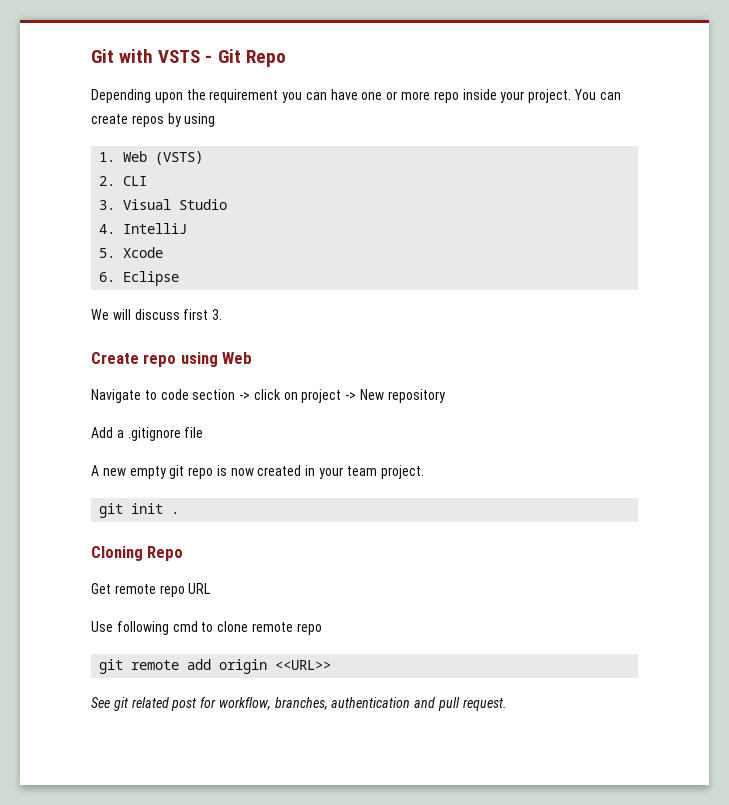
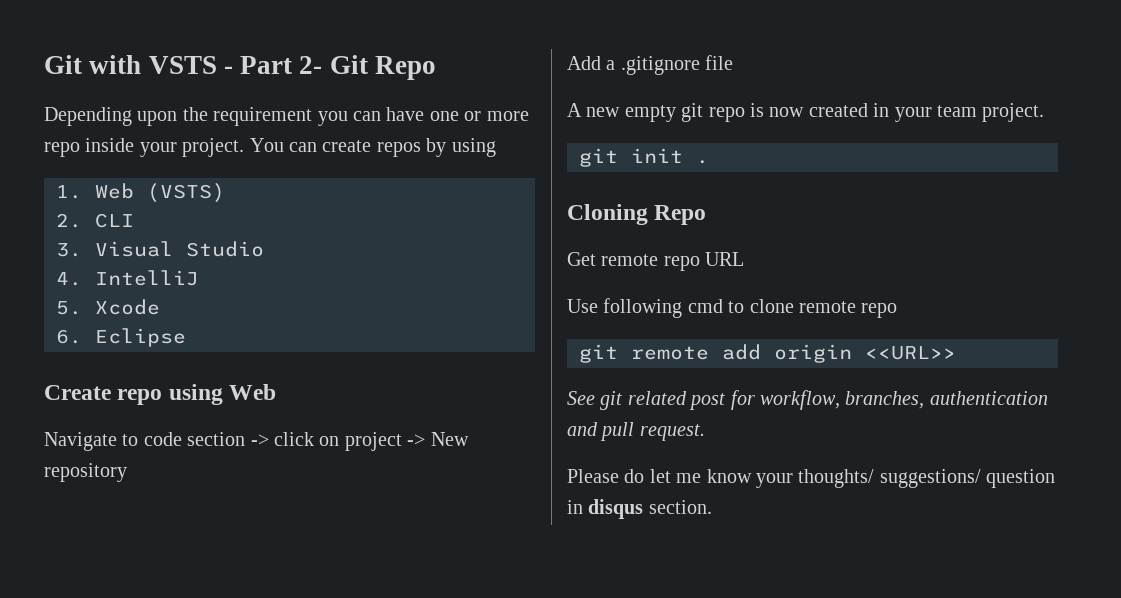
(213, 59) none -> [240,56,323,74] Part 2-
[91,309,223,320] // We will discuss first 3. -> (186, 337) none
(507, 704) none -> [567,469,1056,488] [567,499,712,519] // Please do let me know your thoughts/ suggestions/ question in disqus section.

